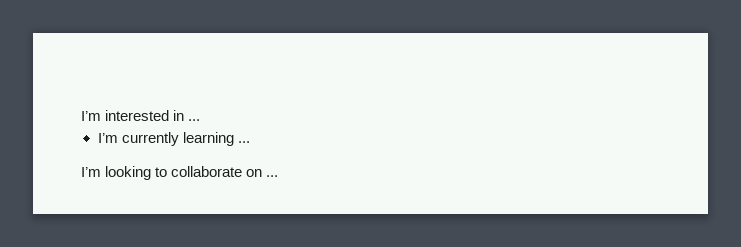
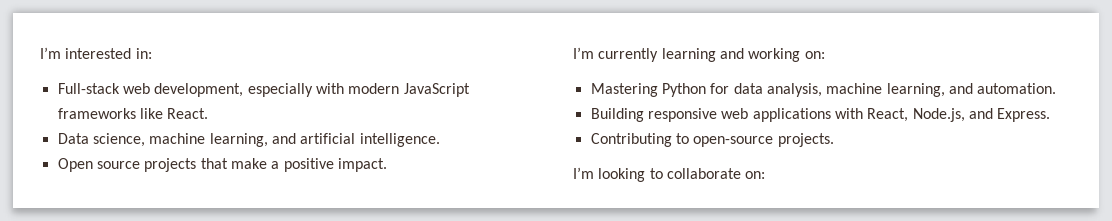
[173,110,201,121] [97,132,250,146] in ... // I’m currently learning ... -> [135,48,152,59] [57,83,470,97] [57,108,209,119] [57,133,440,147] [57,158,387,172] [573,47,825,62] [590,83,1057,97] [590,108,1051,122] [590,133,834,147] in: // Full-stack web development, especially with modern JavaScript frameworks like React. // Data science, machine learning, and artificial intelligence. // Open source projects that make a positive impact. // I’m currently learning and working on: // Mastering Python for data analysis, machine learning, and automation. // Building responsive web applications with React, Node.js, and Express. // Contributing to open-source projects.
[246,169,279,177] on ... -> [745,171,766,179] on:

